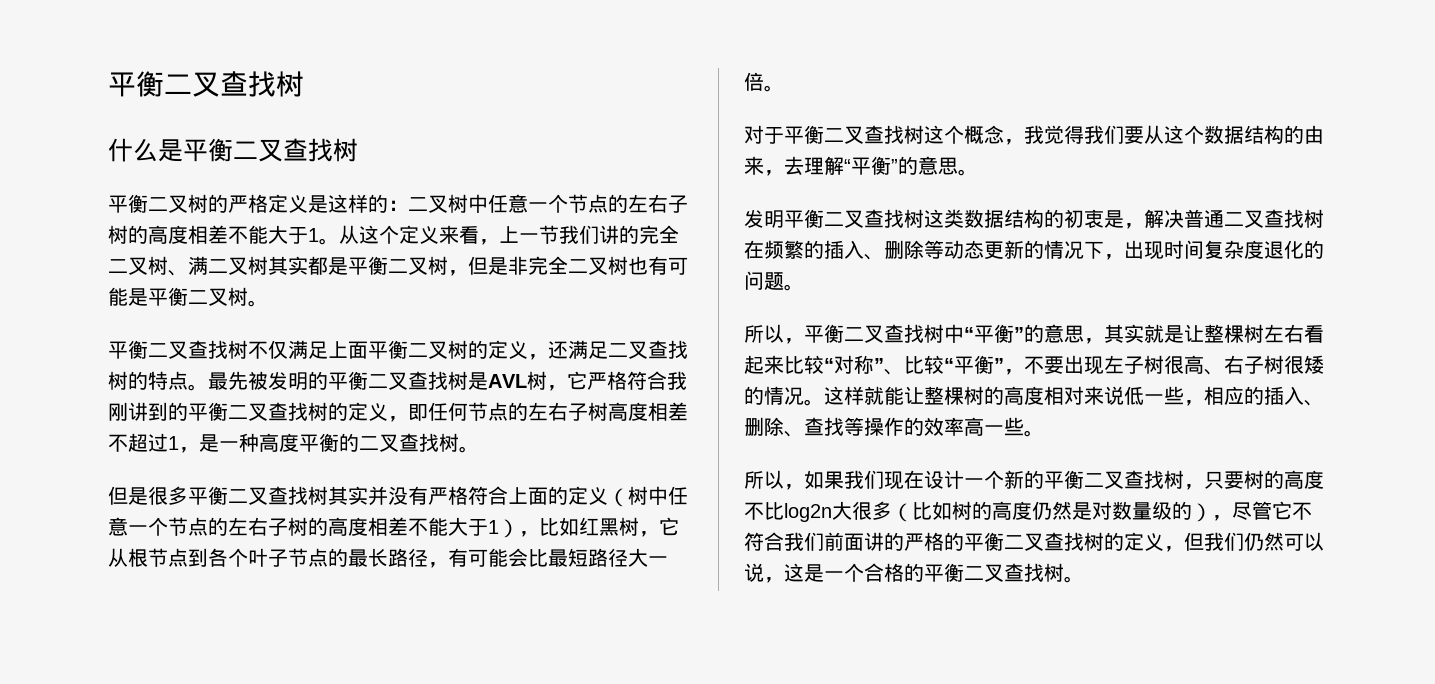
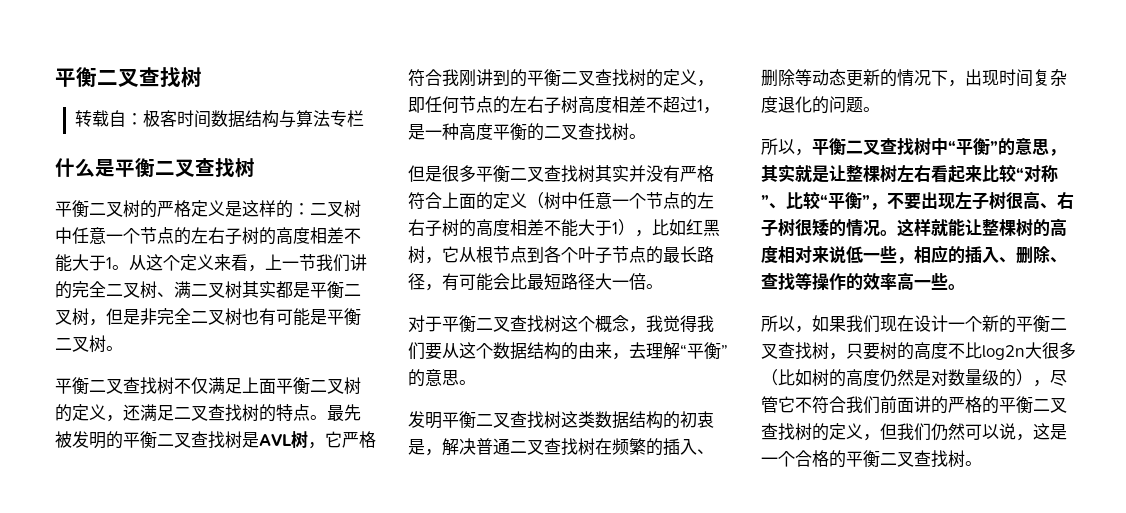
[108,71,304,97] 平衡二叉查找树 -> [55,67,202,88] [75,110,365,128] 平衡二叉查找树 // 转载自：极客时间数据结构与算法专栏

